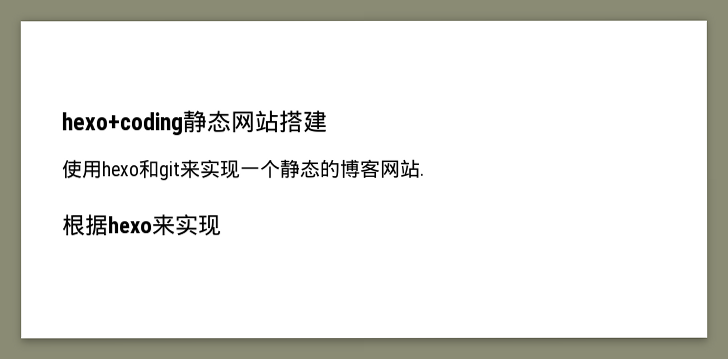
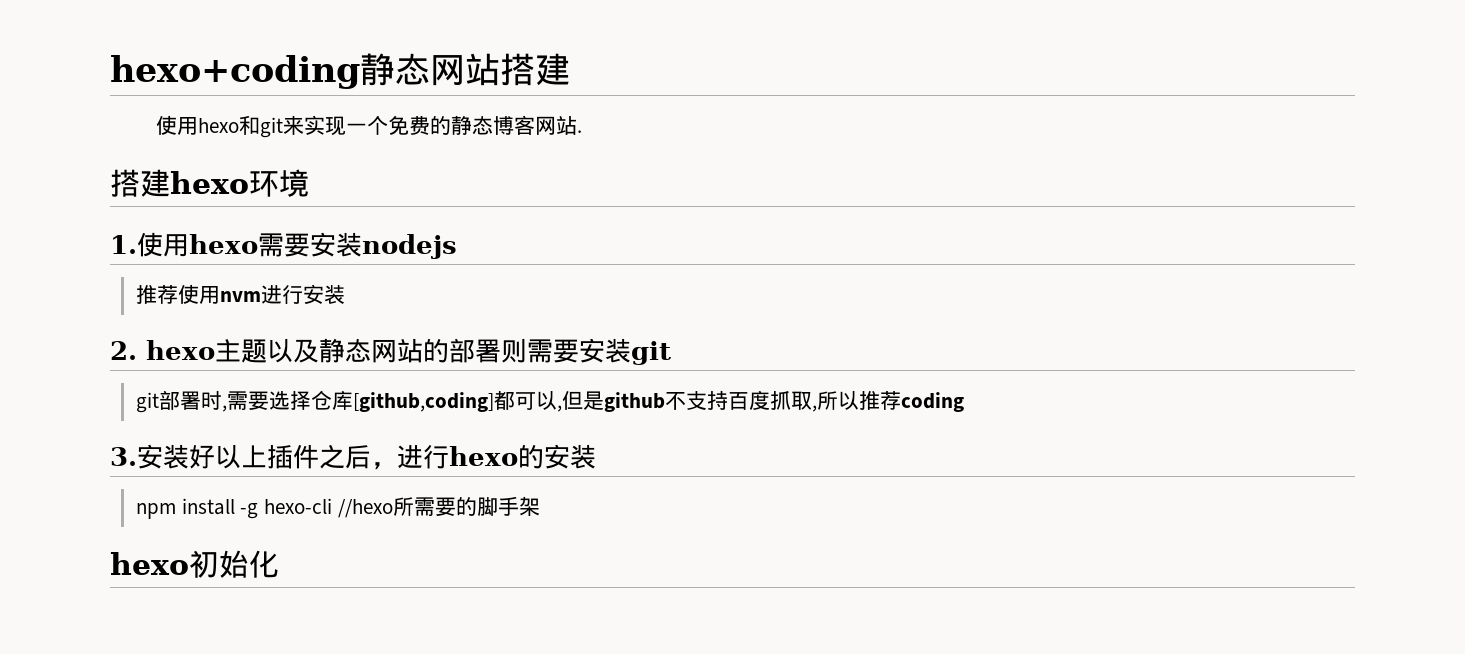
[279,159,340,179] 静态的 -> [387,115,493,135] 免费的静态
[62,214,222,237] 根据hexo来实现 -> [110,169,309,197] [110,232,457,259] [135,284,345,304] [110,338,671,365] [135,390,964,413] [110,444,596,470] [135,496,540,519] [110,550,279,578] 搭建hexo环境 // 1.使用hexo需要安装nodejs // 推荐使用nvm进行安装 // 2. hexo主题以及静态网站的部署则需要安装git // git部署时,需要选择仓库[github,coding]都可以,但是github不支持百度抓取,所以推荐coding // 3.安装好以上插件之后，进行hexo的安装 // npm install -g hexo-cli //hexo所需要的脚手架 // hexo初始化

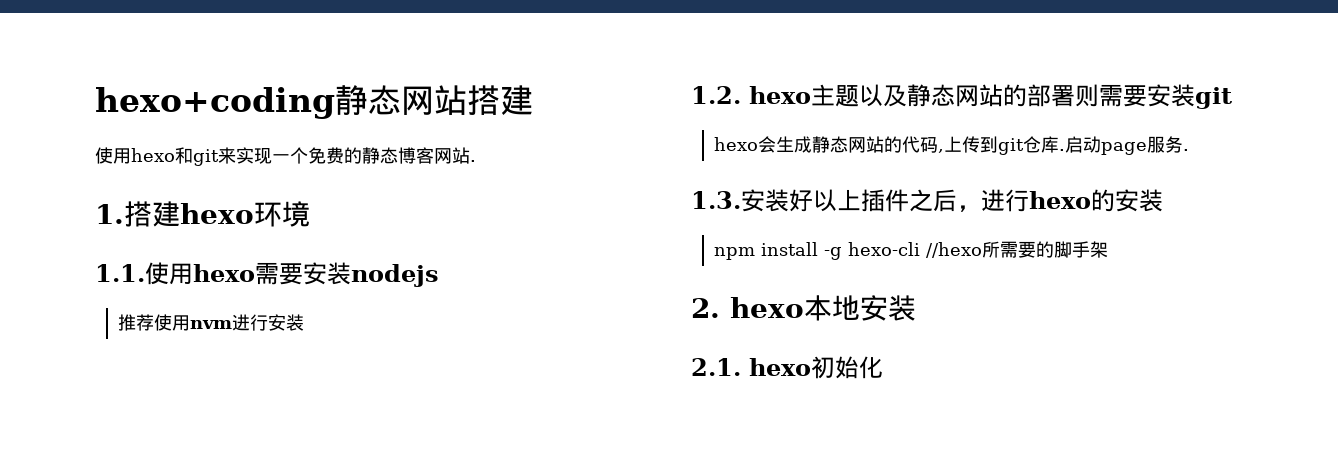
(582, 131) none -> [95,204,124,224] 1.
[110,235,137,254] 1. -> [95,264,145,282] 1.1.
[110,341,137,360] 2. -> [691,86,741,104] 1.2.
[135,390,964,413] [110,447,137,466] git部署时,需要选择仓库[github,coding]都可以,但是github不支持百度抓取,所以推荐coding // 3. -> [714,136,1190,155] [691,191,741,209] hexo会生成静态网站的代码,上传到git仓库.启动page服务. // 1.3.
(540, 506) none -> [691,295,916,321] [691,358,741,376] 2. hexo本地安装 // 2.1.

